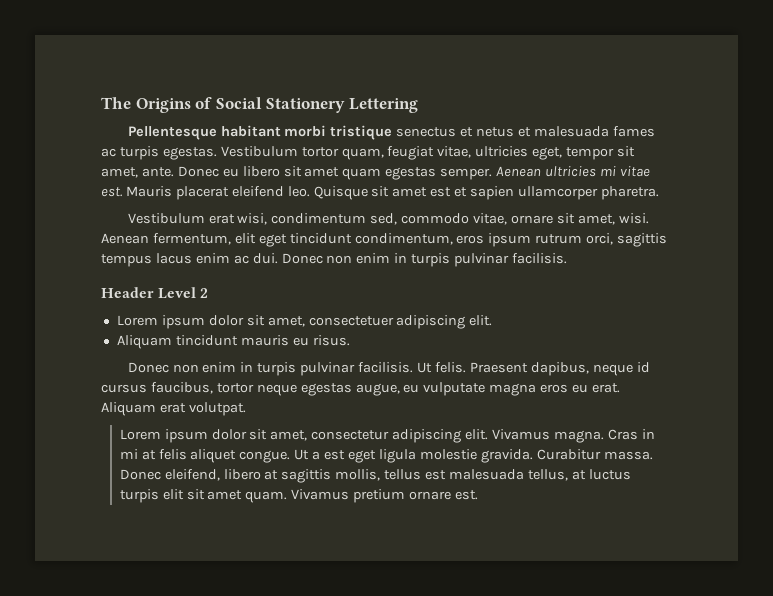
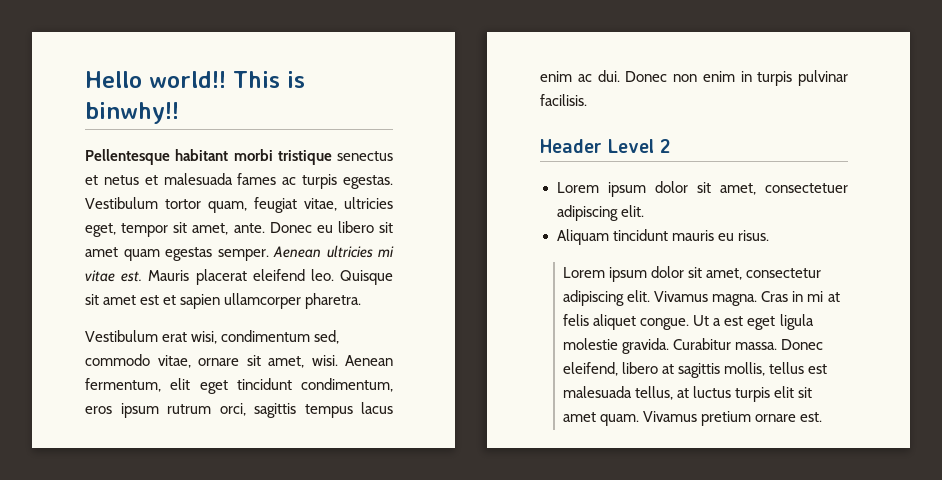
[101,97,418,113] The Origins of Social Stationery Lettering -> [85,71,305,88] [85,102,179,124] Hello world!! This is binwhy!!
[127,362,650,376] [101,382,621,396] [101,402,246,416] // Donec non enim in turpis pulvinar facilisis. Ut felis. Praesent dapibus, neque id cursus faucibus, tortor neque egestas augue, eu vulputate magna eros eu erat. Aliquam erat volutpat. -> (769, 235) none

